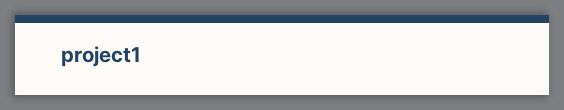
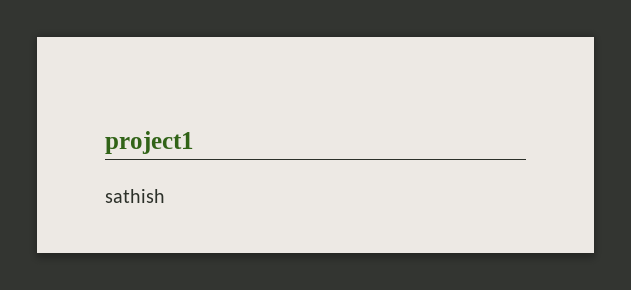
(141, 56) none -> [105,189,165,203] // sathish

